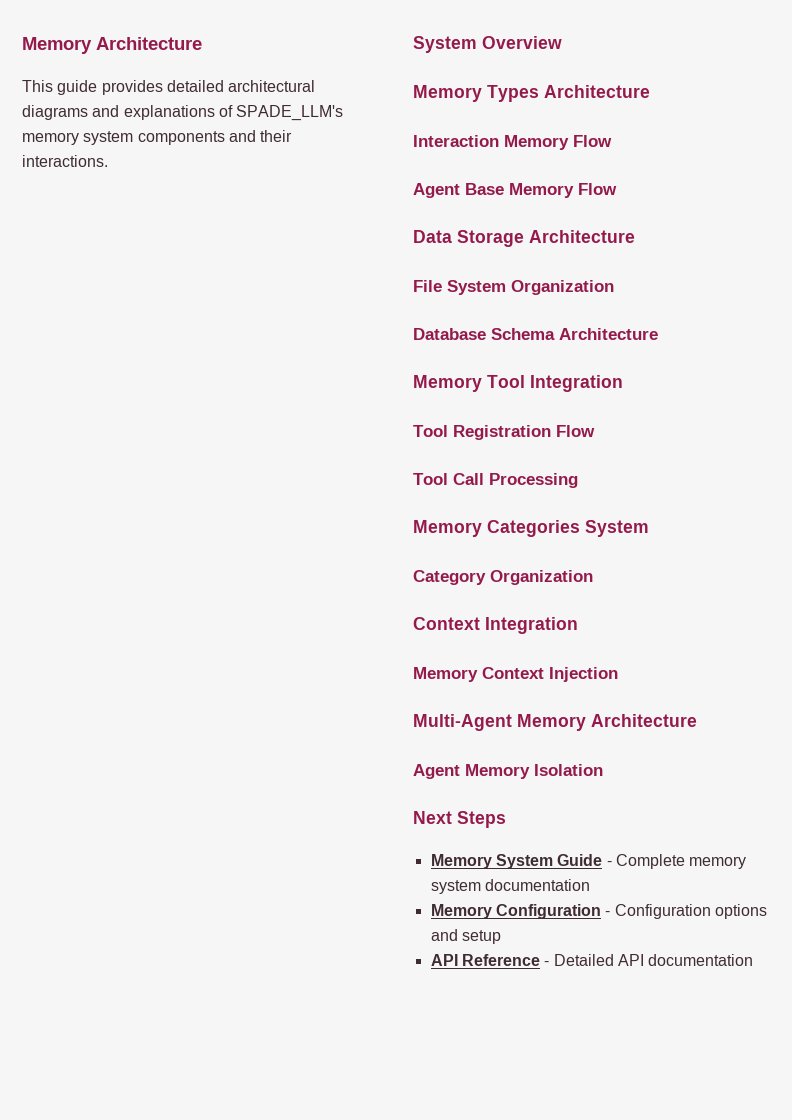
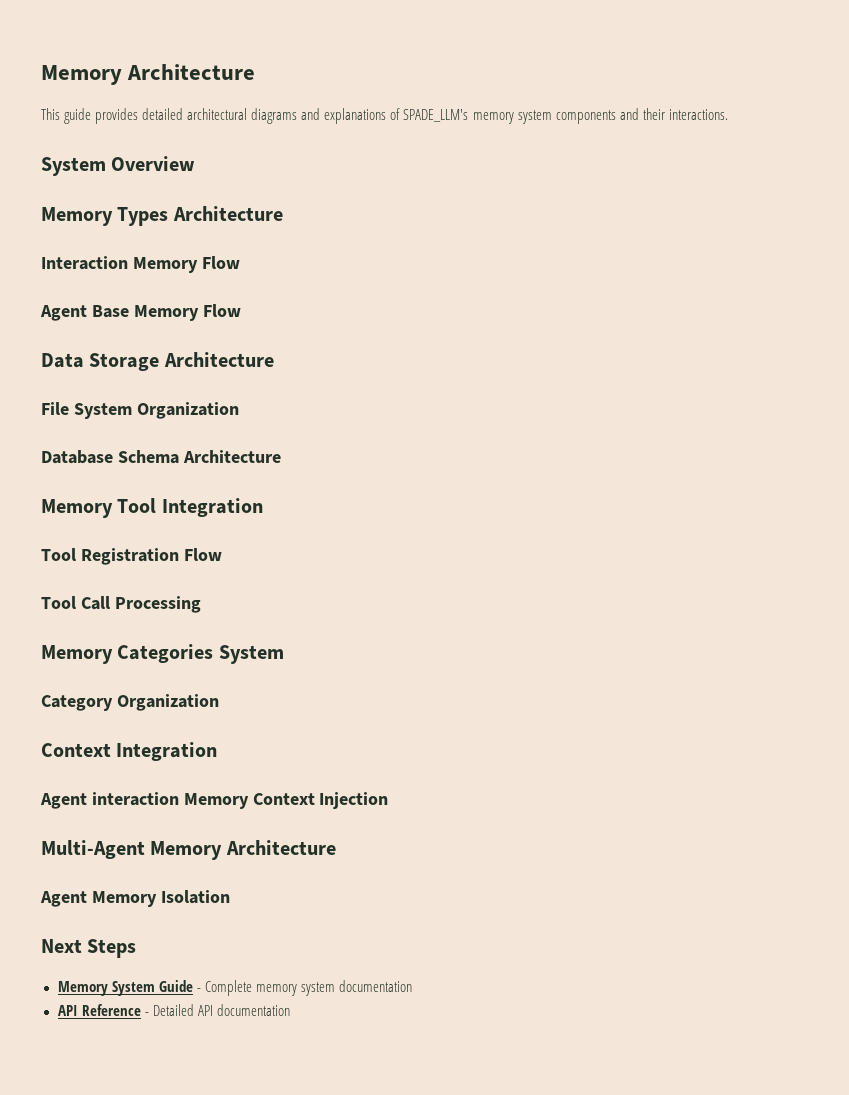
(578, 625) none -> [40,792,179,809] Agent interaction
[430,904,767,919] [430,929,501,944] // Memory Configuration - Configuration options and setup -> (412, 986) none

